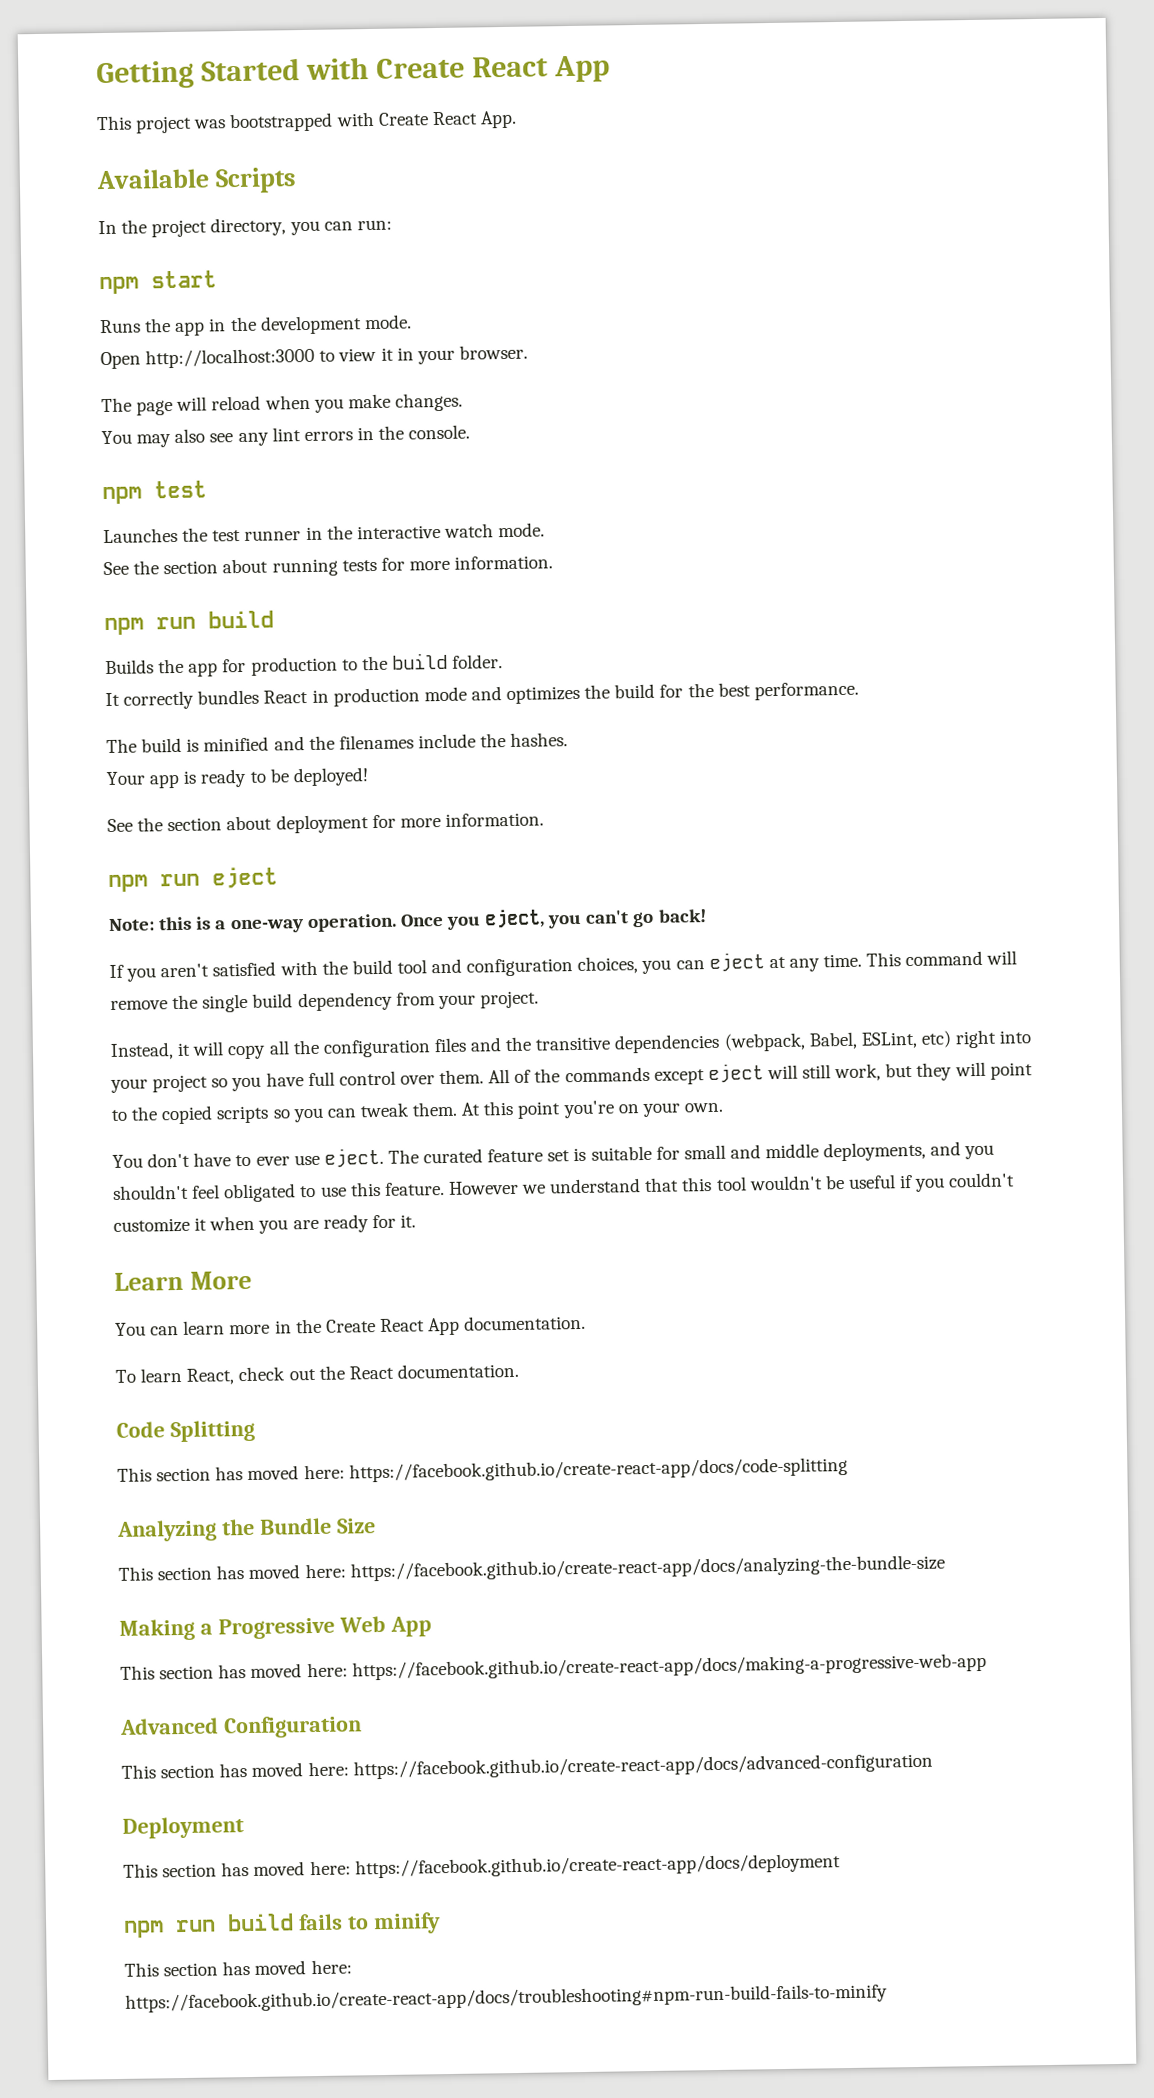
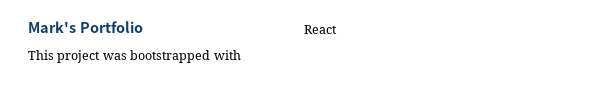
[96,55,610,90] Getting Started with Create React App -> [28,21,143,33] Mark's Portfolio
[377,110,517,129] [96,167,297,194] [98,217,392,238] [99,270,217,295] [100,314,412,336] [100,344,528,370] [101,392,463,416] [101,424,471,448] [102,480,207,505] [103,522,546,544] [103,555,554,577] [104,610,274,636] [105,652,504,677] [105,681,859,710] [106,732,569,754] [106,767,369,789] [107,812,544,834] [108,866,278,893] [108,908,707,934] [109,950,1018,982] [110,990,539,1013] [110,1029,1032,1060] [110,1061,1033,1094] [111,1100,723,1125] [112,1141,995,1168] [113,1172,1016,1203] [113,1214,416,1234] [114,1270,252,1291] [115,1314,587,1336] [115,1362,519,1385] [116,1419,255,1443] [117,1456,848,1483] [117,1517,376,1542] [118,1554,945,1582] [119,1615,432,1641] [120,1652,987,1681] [120,1715,362,1739] [121,1752,933,1780] [122,1816,244,1839] [123,1853,841,1879] [124,1912,441,1938] [124,1959,352,1977] [125,1983,888,2013] Create React App. // Available Scripts // In the project directory, you can run: // npm start // Runs the app in the development mode. // Open http://localhost:3000 to view it in your browser. // The page will reload when you make changes. // You may also see any lint errors in the console. // npm test // Launches the test runner in the interactive watch mode. // See the section about running tests for more information. // npm run build // Builds the app for production to the build folder. // It correctly bundles React in production mode and optimizes the build for the best performance. // The build is minified and the filenames include the hashes. // Your app is ready to be deployed! // See the section about deployment for more information. // npm run eject // Note: this is a one-way operation. Once you eject, you can't go back! // If you aren't satisfied with the build tool and configuration choices, you can eject at any time. This command will remove the single build dependency from your project. // Instead, it will copy all the configuration files and the transitive dependencies (webpack, Babel, ESLint, etc) right into your project so you have full control over them. All of the commands except eject will still work, but they will point to the copied scripts so you can tweak them. At this point you're on your own. // You don't have to ever use eject. The curated feature set is suitable for small and middle deployments, and you shouldn't feel obligated to use this feature. However we understand that this tool wouldn't be useful if you couldn't customize it when you are ready for it. // Learn More // You can learn more in the Create React App documentation. // To learn React, check out the React documentation. // Code Splitting // This section has moved here: https://facebook.github.io/create-react-app/docs/code-splitting // Analyzing the Bundle Size // This section has moved here: https://facebook.github.io/create-react-app/docs/analyzing-the-bundle-size // Making a Progressive Web App // This section has moved here: https://facebook.github.io/create-react-app/docs/making-a-progressive-web-app // Advanced Configuration // This section has moved here: https://facebook.github.io/create-react-app/docs/advanced-configuration // Deployment // This section has moved here: https://facebook.github.io/create-react-app/docs/deployment // npm run build fails to minify // This section has moved here: https://facebook.github.io/create-react-app/docs/troubleshooting#npm-run-build-fails-to-minify -> [304,25,337,34] React

